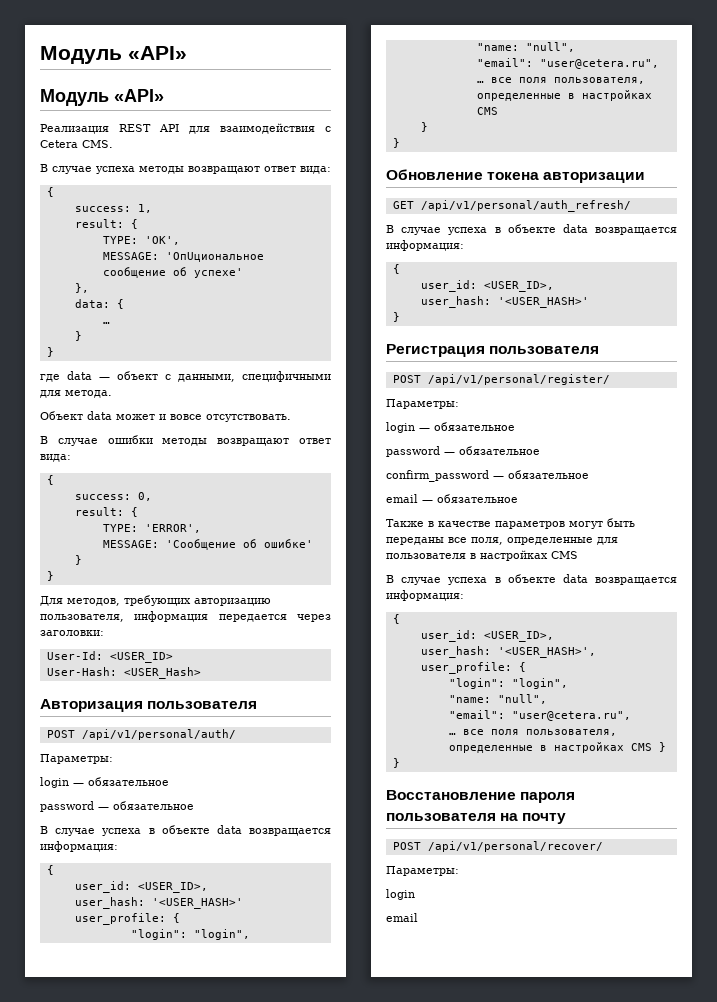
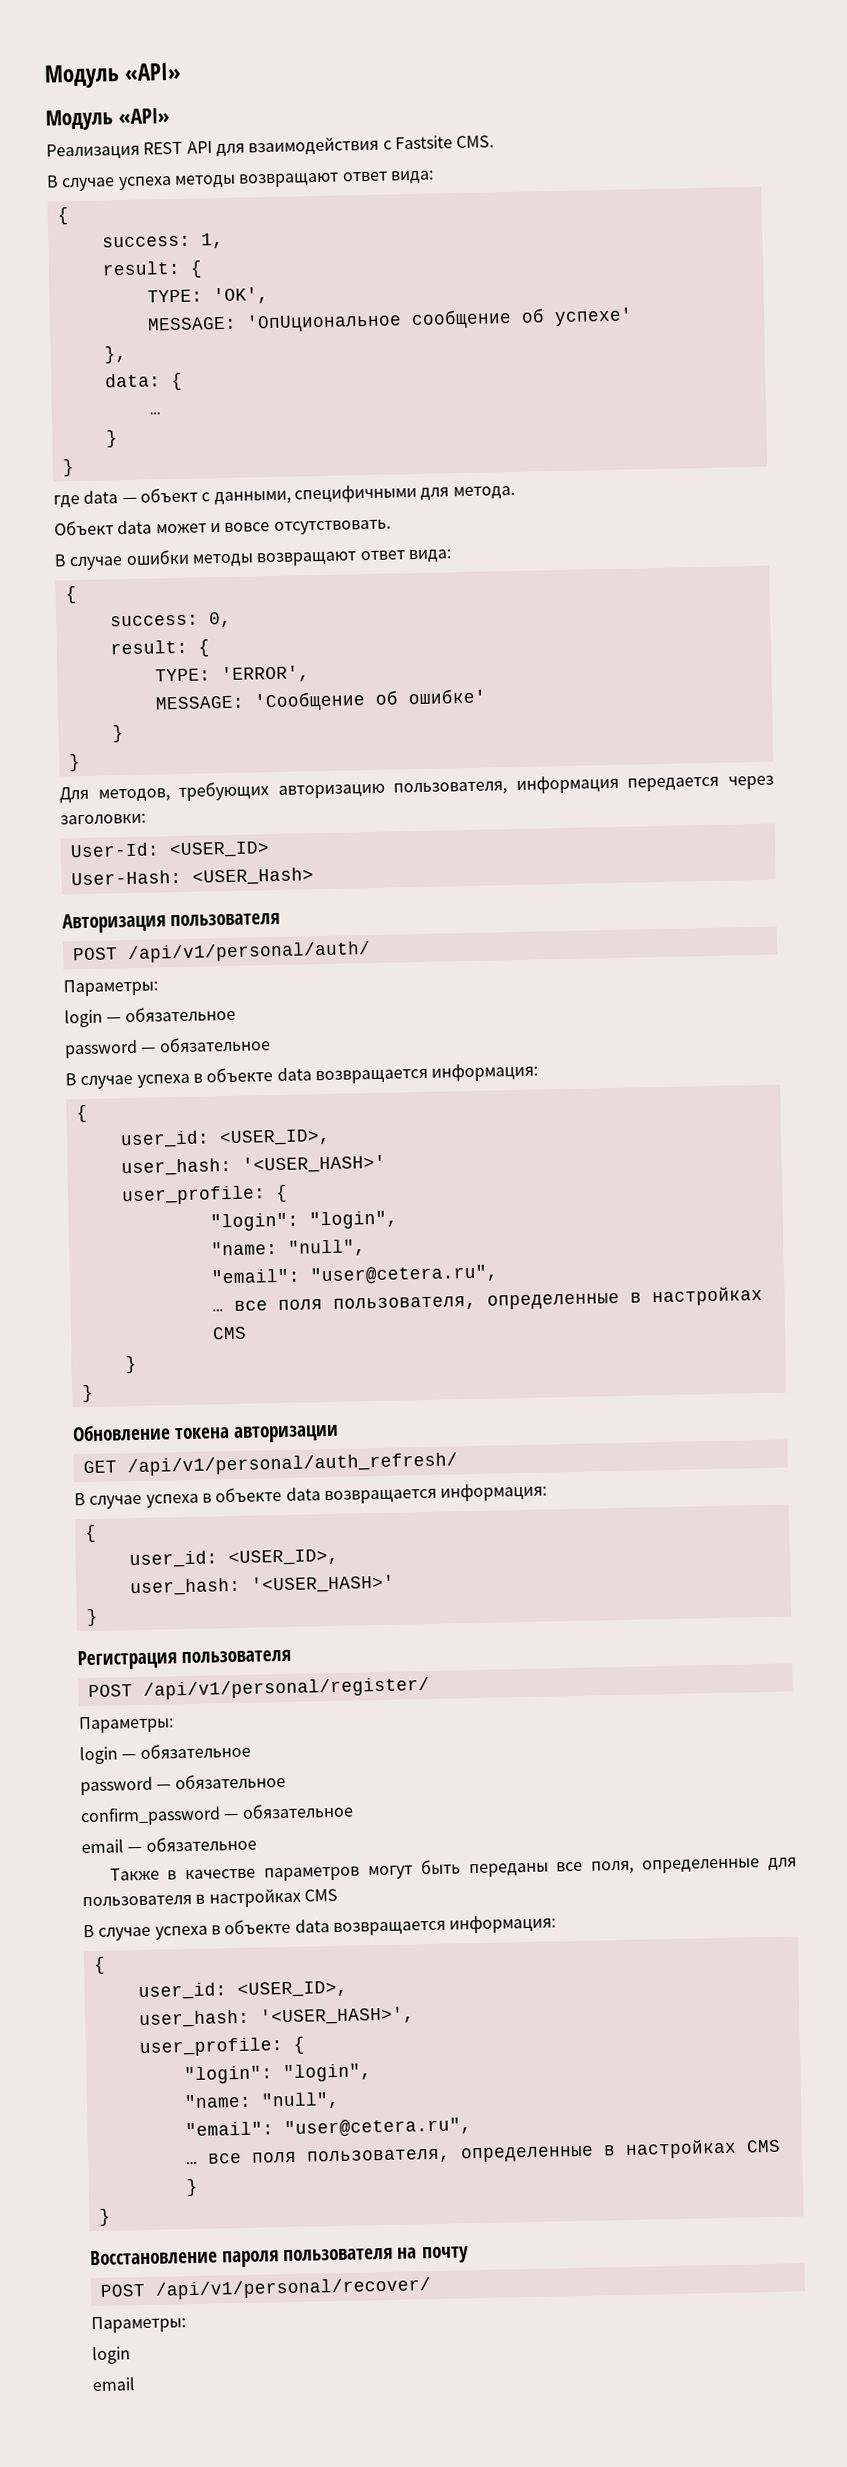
[40,140,78,148] Cetera -> [394,135,453,150] Fastsite

